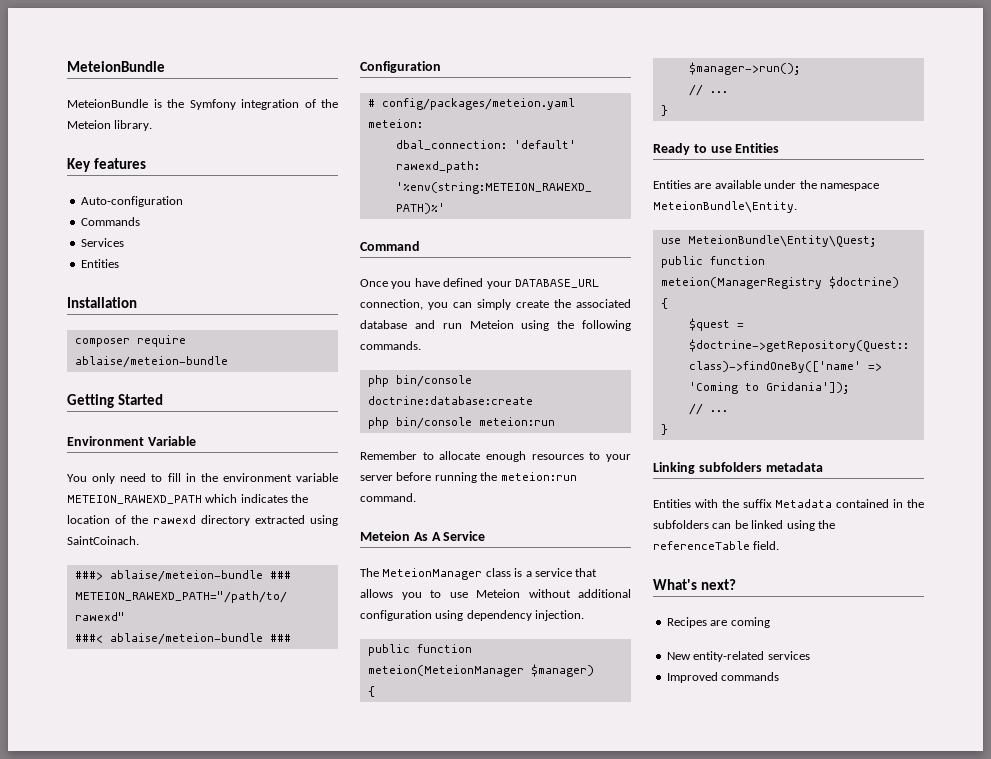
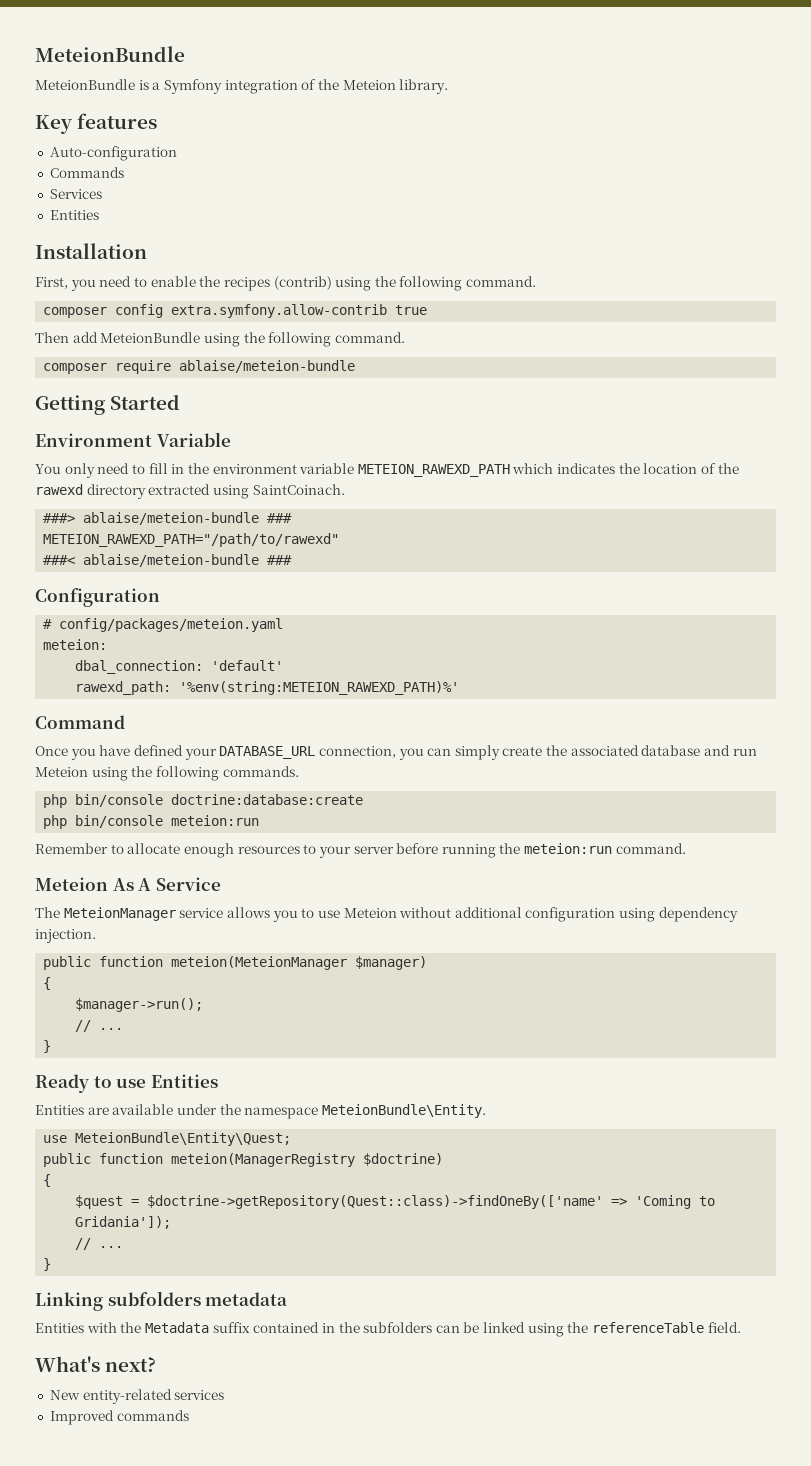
[167,99,184,108] the -> [152,82,161,90] a
(137, 302) none -> [35,276,537,291] [43,304,428,318] [35,332,405,347] // First, you need to enable the recipes (contrib) using the following command. // composer config extra.symfony.allow-contrib true // Then add MeteionBundle using the following command.
[485,568,598,577] class is a service that -> [179,908,224,918] service
[742,499,833,508] suffix Metadata -> [144,1322,250,1333] Metadata suffix
[666,617,770,628] // Recipes are coming -> (157, 1364) none

